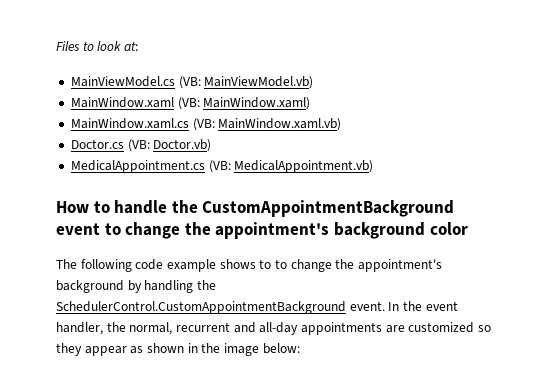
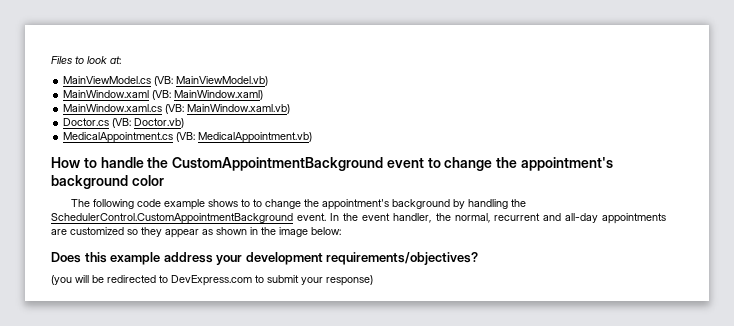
(300, 348) none -> [51,252,479,265] [51,275,373,286] // Does this example address your development requirements/objectives? // (you will be redirected to DevExpress.com to submit your response)

